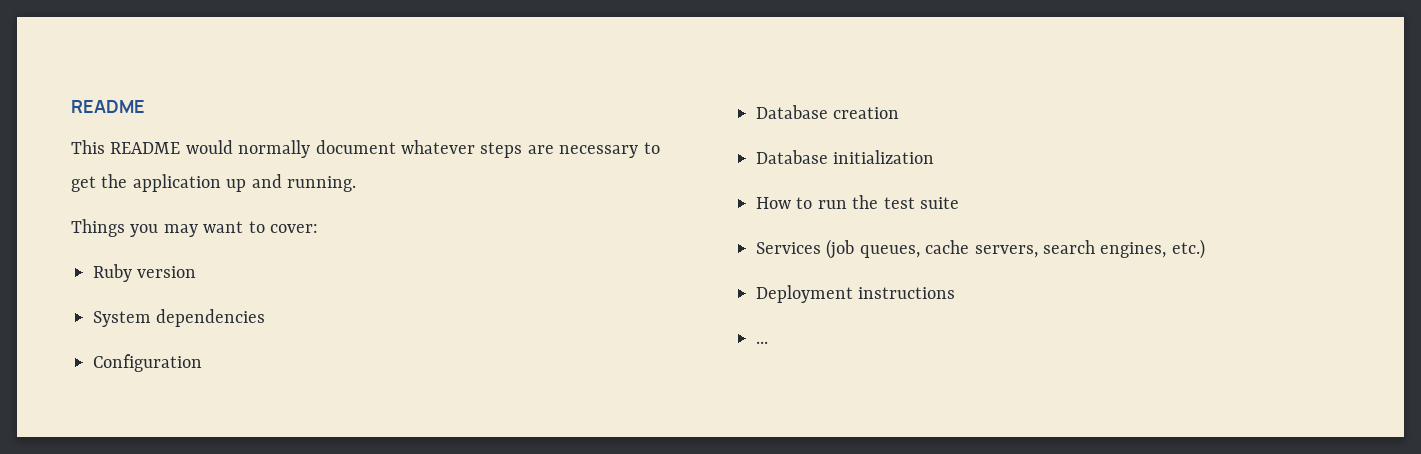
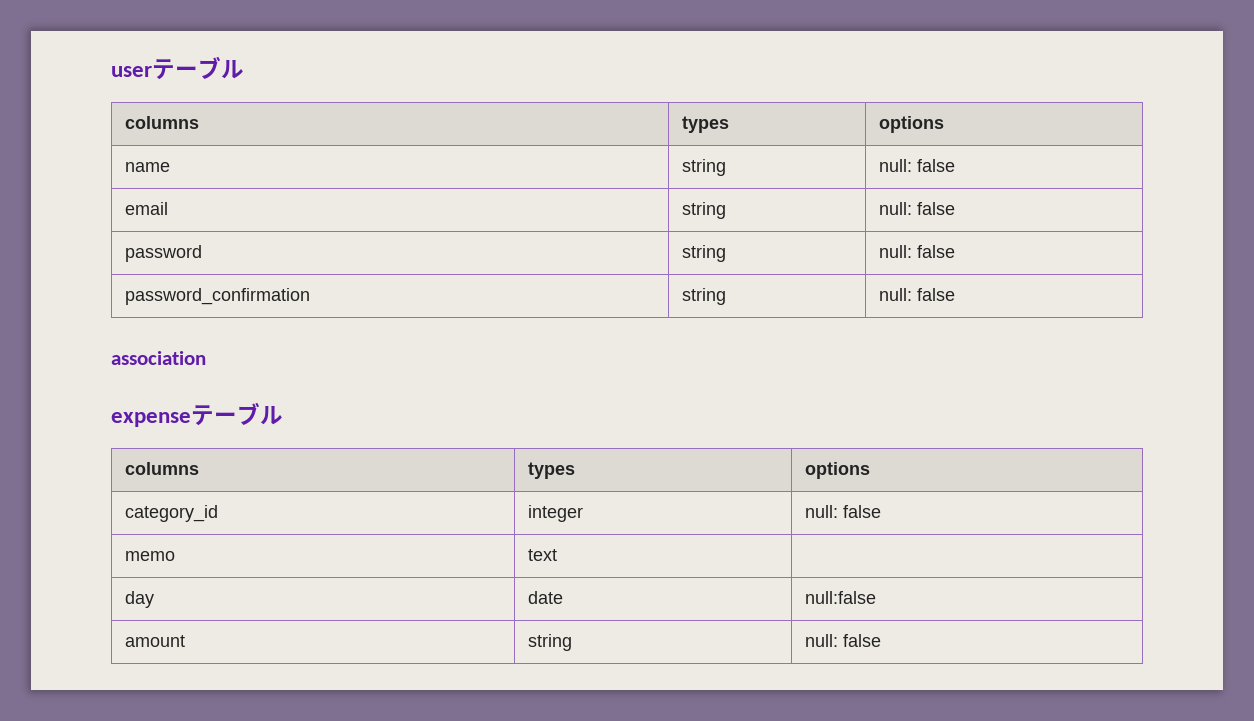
[71,100,145,113] [71,140,660,158] [71,174,356,192] [71,219,318,237] [93,264,197,282] [93,309,266,327] [93,354,202,372] [756,105,900,119] [756,150,935,164] [756,195,959,209] [756,239,1205,259] [756,285,956,303] [756,341,768,344] README // This README would normally document whatever steps are necessary to get the application up and running. // Things you may want to cover: // Ruby version // System dependencies // Configuration // Database creation // Database initialization // How to run the test suite // Services (job queues, cache servers, search engines, etc.) // Deployment instructions // ... -> [111,56,244,80] [124,116,199,129] [681,116,729,133] [878,116,944,133] [124,162,170,172] [681,159,726,176] [878,159,955,172] [124,202,168,215] [681,202,726,219] [878,202,955,215] [124,245,202,262] [681,245,726,262] [878,245,955,258] [124,288,310,305] [681,288,726,305] [878,288,955,301] [111,351,206,365] [111,402,283,427] [124,462,199,475] [527,462,575,479] [804,462,870,479] [124,505,218,522] [527,505,583,522] [804,505,881,518] [124,551,175,561] [527,549,557,561] [124,591,154,608] [527,591,563,604] [804,591,876,604] [124,635,185,647] [527,634,572,651] [804,634,881,647] userテーブル // columns | types | options // name | string | null: false // email | string | null: false // password | string | null: false // password_confirmation | string | null: false // association // expenseテーブル // columns | types | options // category_id | integer | null: false // memo | text | // day | date | null:false // amount | string | null: false

